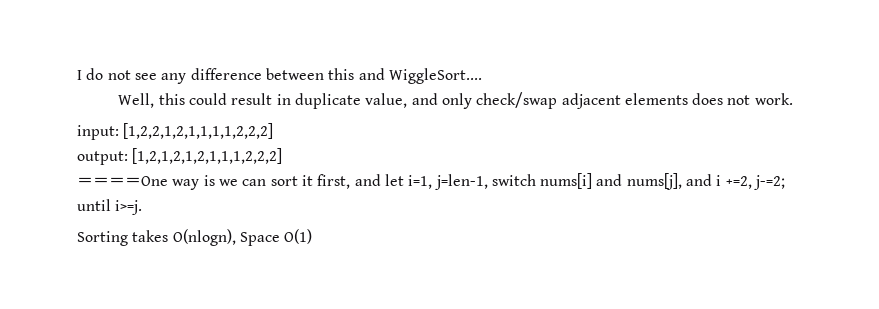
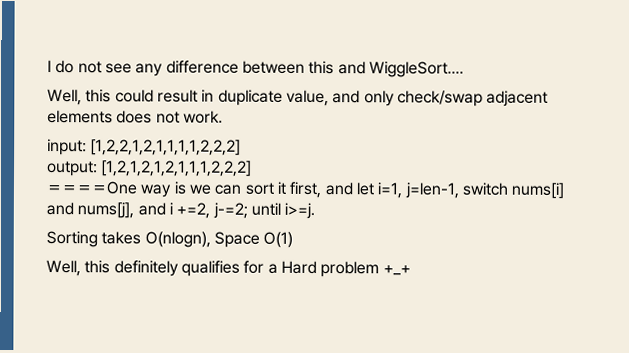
(313, 236) none -> [46,260,411,278] // Well, this definitely qualifies for a Hard problem +_+

